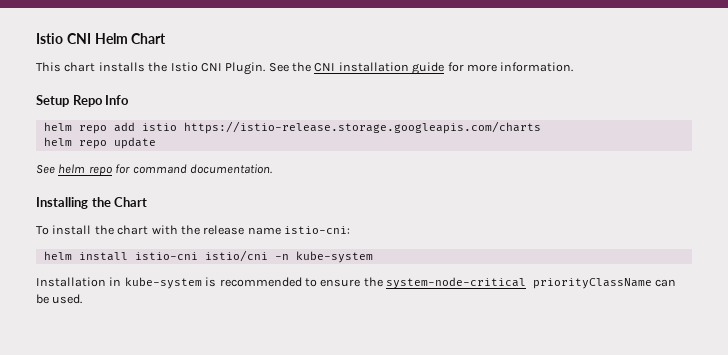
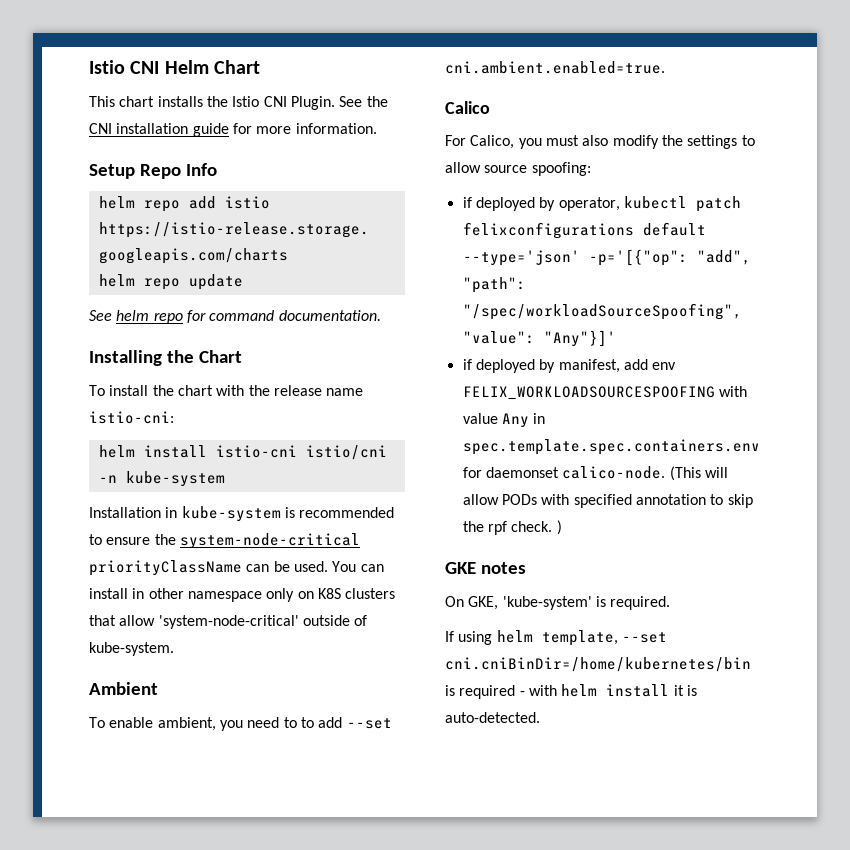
(83, 299) none -> [332,561,384,572] [89,588,396,602] [89,615,368,629] [89,642,174,656] [89,682,158,695] [89,717,392,731] [445,61,665,74] [445,101,490,114] [445,135,755,149] [445,162,591,176] [462,196,741,212] [462,222,706,239] [462,249,751,266] [462,277,526,293] [462,303,742,320] [462,330,616,347] [462,359,677,373] [462,386,747,400] [462,413,546,428] [462,439,760,455] [462,466,728,481] [462,494,753,508] [462,520,562,535] [445,562,526,574] [445,596,671,610] [445,630,667,646] [445,657,751,672] [445,684,697,699] [445,712,540,723] You can install in other namespace only on K8S clusters that allow 'system-node-critical' outside of kube-system. // Ambient // To enable ambient, you need to to add --set cni.ambient.enabled=true. // Calico // For Calico, you must also modify the settings to allow source spoofing: // if deployed by operator, kubectl patch felixconfigurations default --type='json' -p='[{"op": "add", "path": "/spec/workloadSourceSpoofing", "value": "Any"}]' // if deployed by manifest, add env FELIX_WORKLOADSOURCESPOOFING with value Any in spec.template.spec.containers.env for daemonset calico-node. (This will allow PODs with specified annotation to skip the rpf check. ) // GKE notes // On GKE, 'kube-system' is required. // If using helm template, --set cni.cniBinDir=/home/kubernetes/bin is required - with helm install it is auto-detected.

